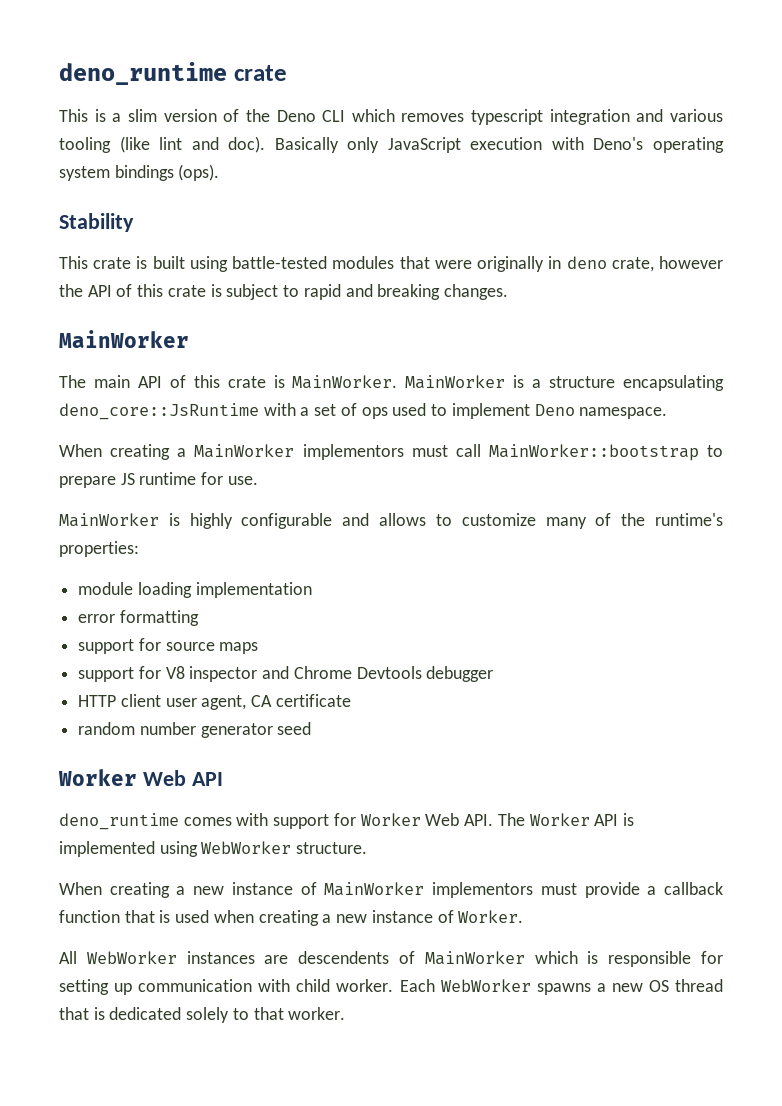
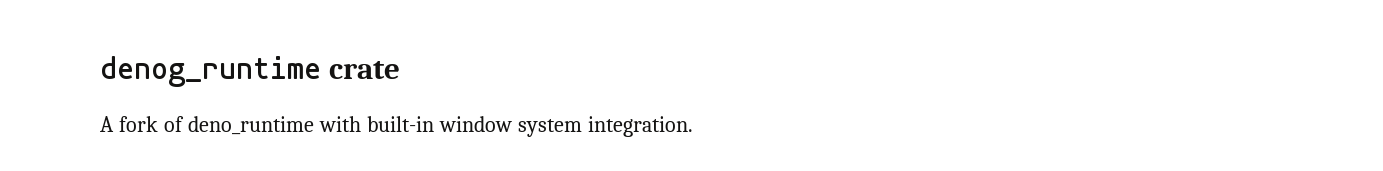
[59,62,227,85] deno_runtime -> [100,56,321,87] denog_runtime
[59,109,723,125] [59,136,724,153] [59,164,220,181] [59,213,134,232] [59,256,724,272] [59,284,508,300] [59,330,189,348] [59,375,724,391] [59,403,668,420] [59,444,723,461] [59,472,258,488] [59,513,724,529] [59,541,139,557] [78,582,312,598] [78,610,199,626] [78,638,259,654] [78,666,494,682] [78,694,351,710] [78,722,312,738] [58,769,223,786] [59,813,634,830] [59,841,368,857] [59,882,724,898] [59,910,524,926] [59,951,723,967] [59,979,724,995] [59,1007,346,1023] This is a slim version of the Deno CLI which removes typescript integration and various tooling (like lint and doc). Basically only JavaScript execution with Deno's operating system bindings (ops). // Stability // This crate is built using battle-tested modules that were originally in deno crate, however the API of this crate is subject to rapid and breaking changes. // MainWorker // The main API of this crate is MainWorker. MainWorker is a structure encapsulating deno_core::JsRuntime with a set of ops used to implement Deno namespace. // When creating a MainWorker implementors must call MainWorker::bootstrap to prepare JS runtime for use. // MainWorker is highly configurable and allows to customize many of the runtime's properties: // module loading implementation // error formatting // support for source maps // support for V8 inspector and Chrome Devtools debugger // HTTP client user agent, CA certificate // random number generator seed // Worker Web API // deno_runtime comes with support for Worker Web API. The Worker API is implemented using WebWorker structure. // When creating a new instance of MainWorker implementors must provide a callback function that is used when creating a new instance of Worker. // All WebWorker instances are descendents of MainWorker which is responsible for setting up communication with child worker. Each WebWorker spawns a new OS thread that is dedicated solely to that worker. -> [100,116,693,137] A fork of deno_runtime with built-in window system integration.

